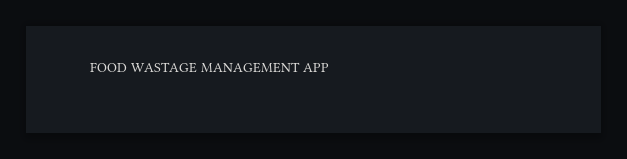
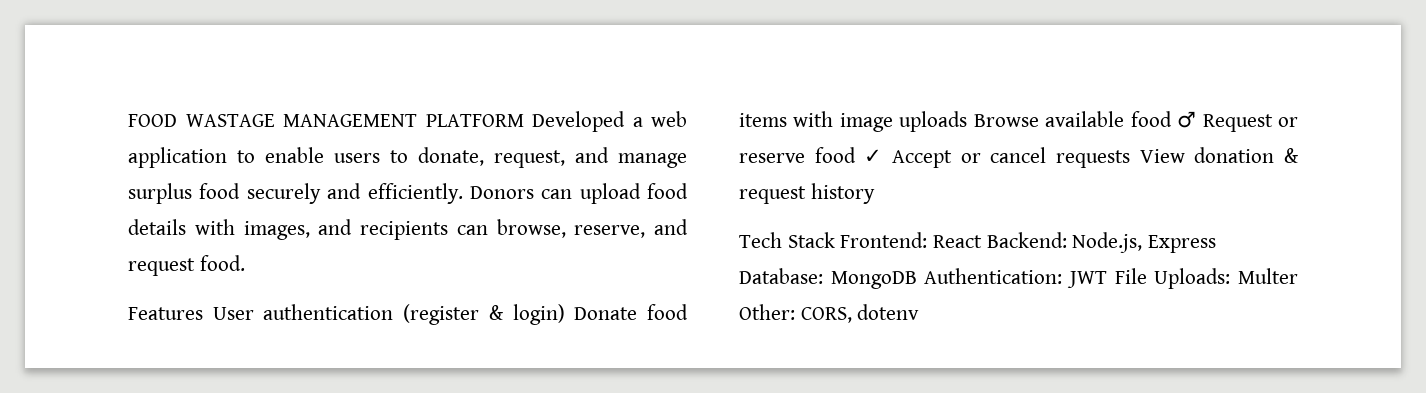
[303,63,329,72] APP -> [425,111,687,132] [128,147,687,168] [128,183,688,204] [128,219,688,240] [128,255,245,276] [128,304,688,325] [739,111,1298,132] [739,147,1299,168] [739,183,875,204] [739,232,1217,253] [739,268,1298,289] [739,304,920,323] PLATFORM Developed a web application to enable users to donate, request, and manage surplus food securely and efficiently. Donors can upload food details with images, and recipients can browse, reserve, and request food. // Features User authentication (register & login) Donate food items with image uploads Browse available food ♂ Request or reserve food ✓ Accept or cancel requests View donation & request history // Tech Stack Frontend: React Backend: Node.js, Express Database: MongoDB Authentication: JWT File Uploads: Multer Other: CORS, dotenv

